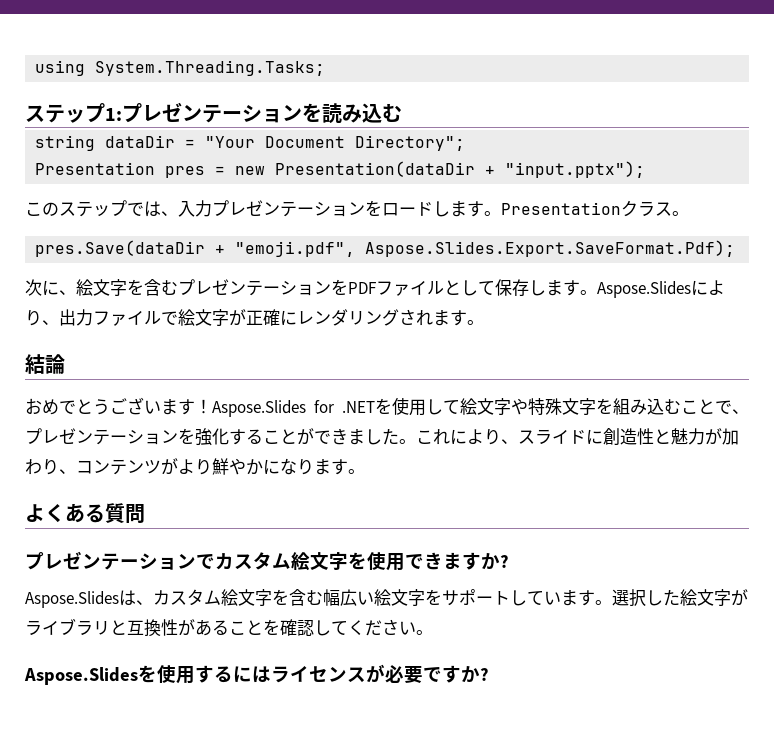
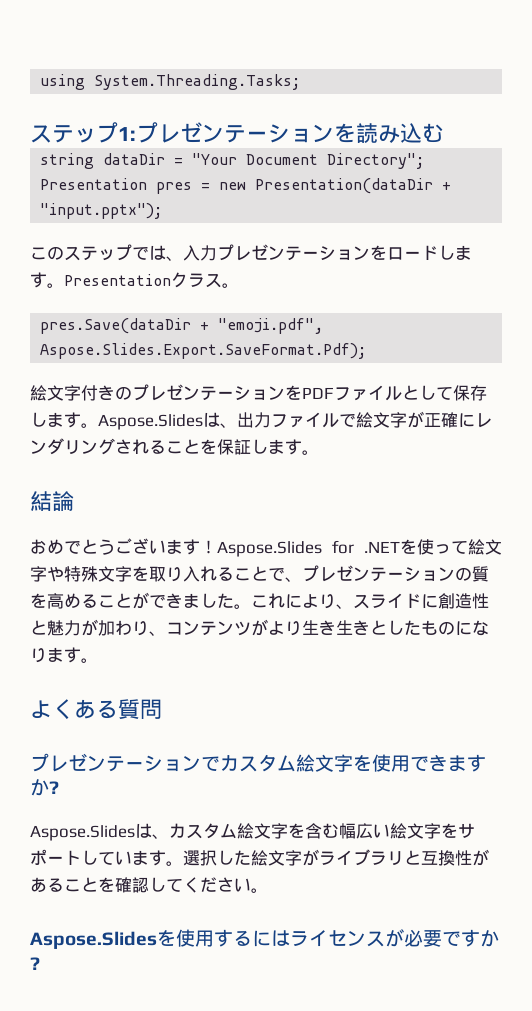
[25,279,178,296] 次に、絵文字を含む -> [30,385,132,401] 絵文字付きの
[691,280,725,296] [25,310,42,326] により -> [203,412,220,427] は
(433, 318) none -> [149,439,268,455] ることを保証し
[409,399,443,416] 用し -> [434,544,451,554] っ
[613,398,681,415] 組み込む -> [149,566,234,582] 取り入れる
[178,428,246,446] を強化す -> [455,566,489,582] [30,593,81,609] の質を高め
[212,458,263,475] 鮮やか -> [302,620,455,635] 生き生きとしたもの

